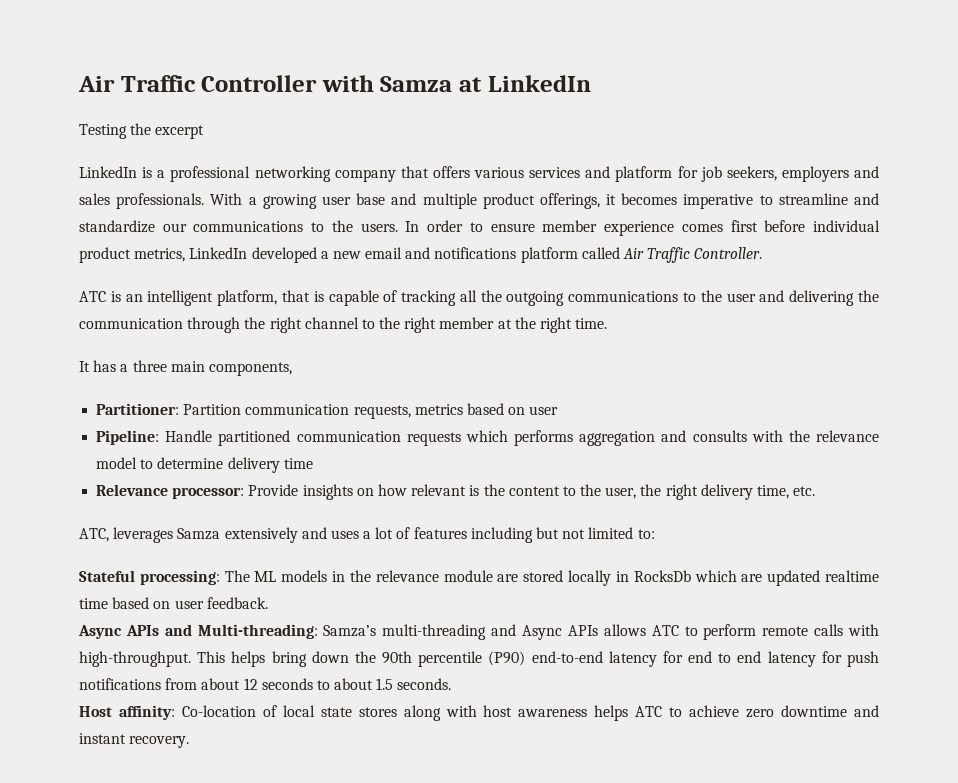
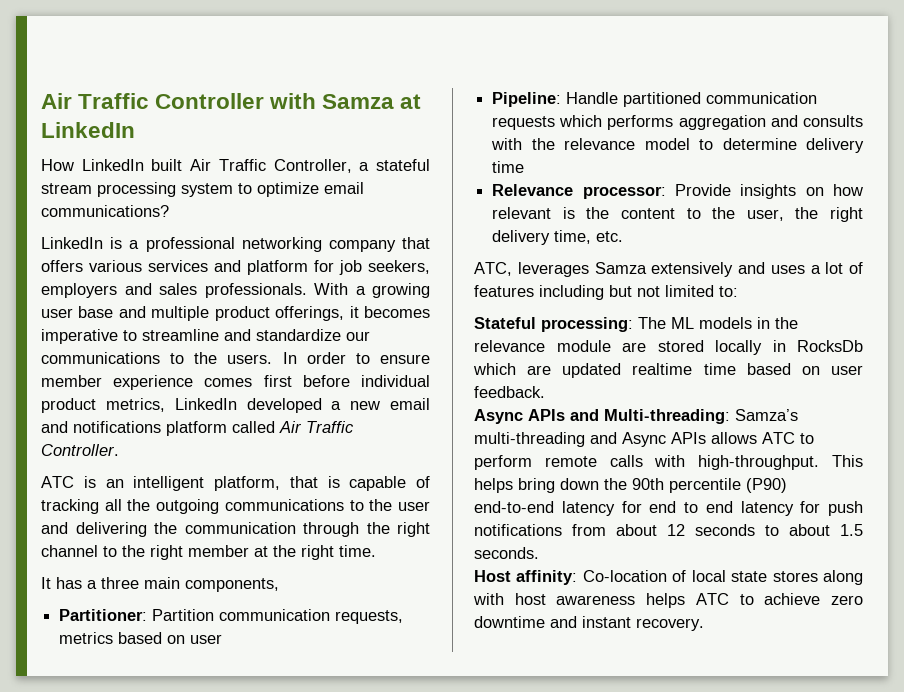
[79,123,205,139] Testing the excerpt -> [41,159,431,173] [41,182,364,197] [41,205,169,217] How LinkedIn built Air Traffic Controller, a stateful stream processing system to optimize email communications?

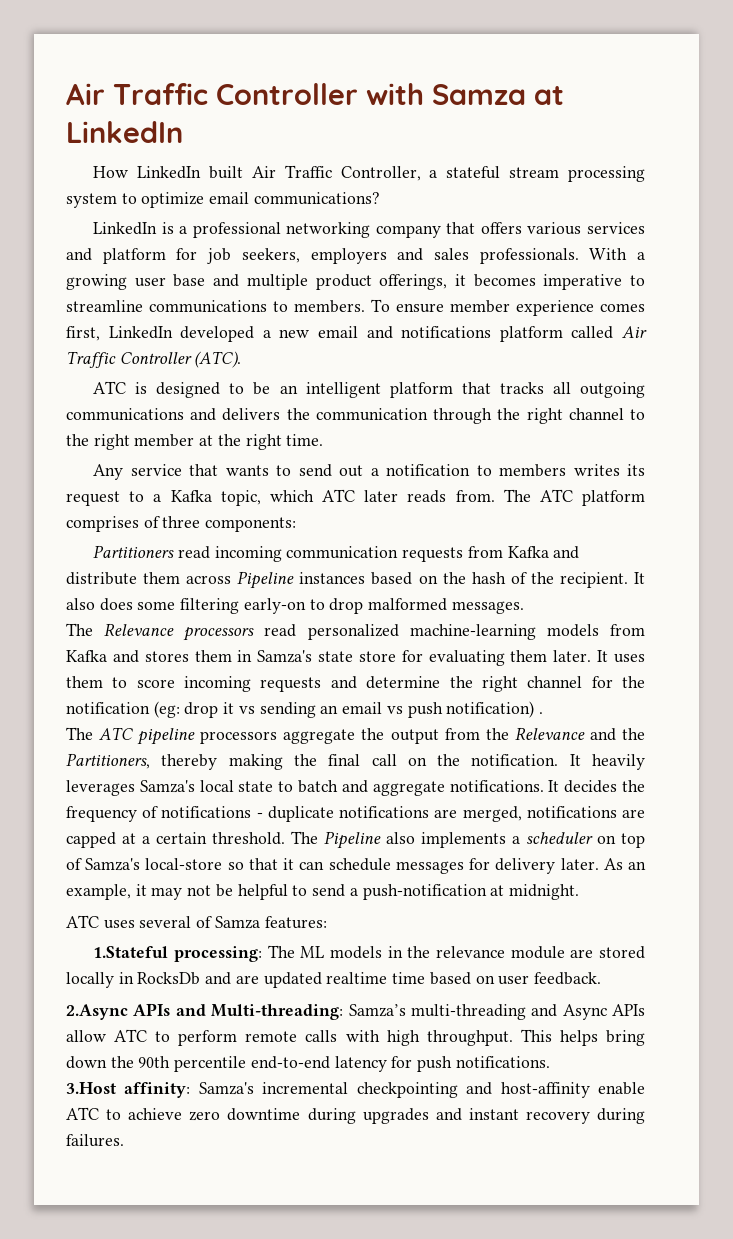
[224,329,370,341] [41,352,431,364] [41,375,430,390] [41,398,165,413] and standardize our communications to the users. In order to ensure member experience comes first before individual product metrics, -> [149,299,645,316] [66,326,100,341] communications to members. To ensure member experience comes first,
[41,444,119,456] Controller. -> [119,351,242,368] Controller (ATC).
[105,476,430,491] [41,499,431,514] [41,522,147,537] an intelligent platform, that is capable of tracking all the outgoing communications to the user and delivering -> [156,382,645,398] [66,408,281,421] designed to be an intelligent platform that tracks all outgoing communications and delivers
[41,577,279,592] [59,609,404,624] [59,632,223,644] [492,92,818,107] [492,115,863,130] [491,138,864,153] [492,161,525,173] [492,184,863,199] [492,207,863,222] [492,230,624,245] [474,262,863,277] [474,285,738,300] [474,317,536,329] It has a three main components, // Partitioner: Partition communication requests, metrics based on user // Pipeline: Handle partitioned communication requests which performs aggregation and consults with the relevance model to determine delivery time // Relevance processor: Provide insights on how relevant is the content to the user, the right delivery time, etc. // ATC, leverages Samza extensively and uses a lot of features including but not limited to: // Stateful -> [93,464,646,480] [66,489,645,506] [66,516,297,532] [93,545,580,562] [66,571,645,589] [66,598,524,614] [66,623,645,641] [66,650,645,666] [66,676,645,692] [66,701,543,718] [66,727,645,745] [66,753,645,770] [66,780,645,796] [66,806,645,822] [66,831,645,849] [66,858,646,874] [66,884,579,900] [66,915,327,929] [93,946,169,958] Any service that wants to send out a notification to members writes its request to a Kafka topic, which ATC later reads from. The ATC platform comprises of three components: // Partitioners read incoming communication requests from Kafka and distribute them across Pipeline instances based on the hash of the recipient. It also does some filtering early-on to drop malformed messages. // The Relevance processors read personalized machine-learning models from Kafka and stores them in Samza's state store for evaluating them later. It uses them to score incoming requests and determine the right channel for the notification (eg: drop it vs sending an email vs push notification) . // The ATC pipeline processors aggregate the output from the Relevance and the Partitioners, thereby making the final call on the notification. It heavily leverages Samza's local state to batch and aggregate notifications. It decides the frequency of notifications - duplicate notifications are merged, notifications are capped at a certain threshold. The Pipeline also implements a scheduler on top of Samza's local-store so that it can schedule messages for delivery later. As an example, it may not be helpful to send a push-notification at midnight. // ATC uses several of Samza features: // 1.Stateful
[473,363,516,375] which -> [205,972,232,985] and
[474,409,523,424] Async -> [66,1004,128,1020] 2.Async
[711,432,757,444] allows -> [66,1030,106,1042] allow
[698,455,820,470] high-throughput. -> [386,1030,513,1046] high throughput.
[746,478,787,493] (P90) -> (247, 1064) none
[649,501,863,516] [474,524,863,536] [474,547,539,559] [474,570,863,585] [473,593,686,608] end to end latency for push notifications from about 12 seconds to about 1.5 seconds. // Host affinity: Co-location of local state stores along with host awareness helps -> [417,1056,550,1072] [66,1082,646,1098] push notifications. // 3.Host affinity: Samza's incremental checkpointing and host-affinity enable
[550,616,704,631] and instant recovery. -> [307,1108,646,1124] [66,1134,124,1147] during upgrades and instant recovery during failures.

